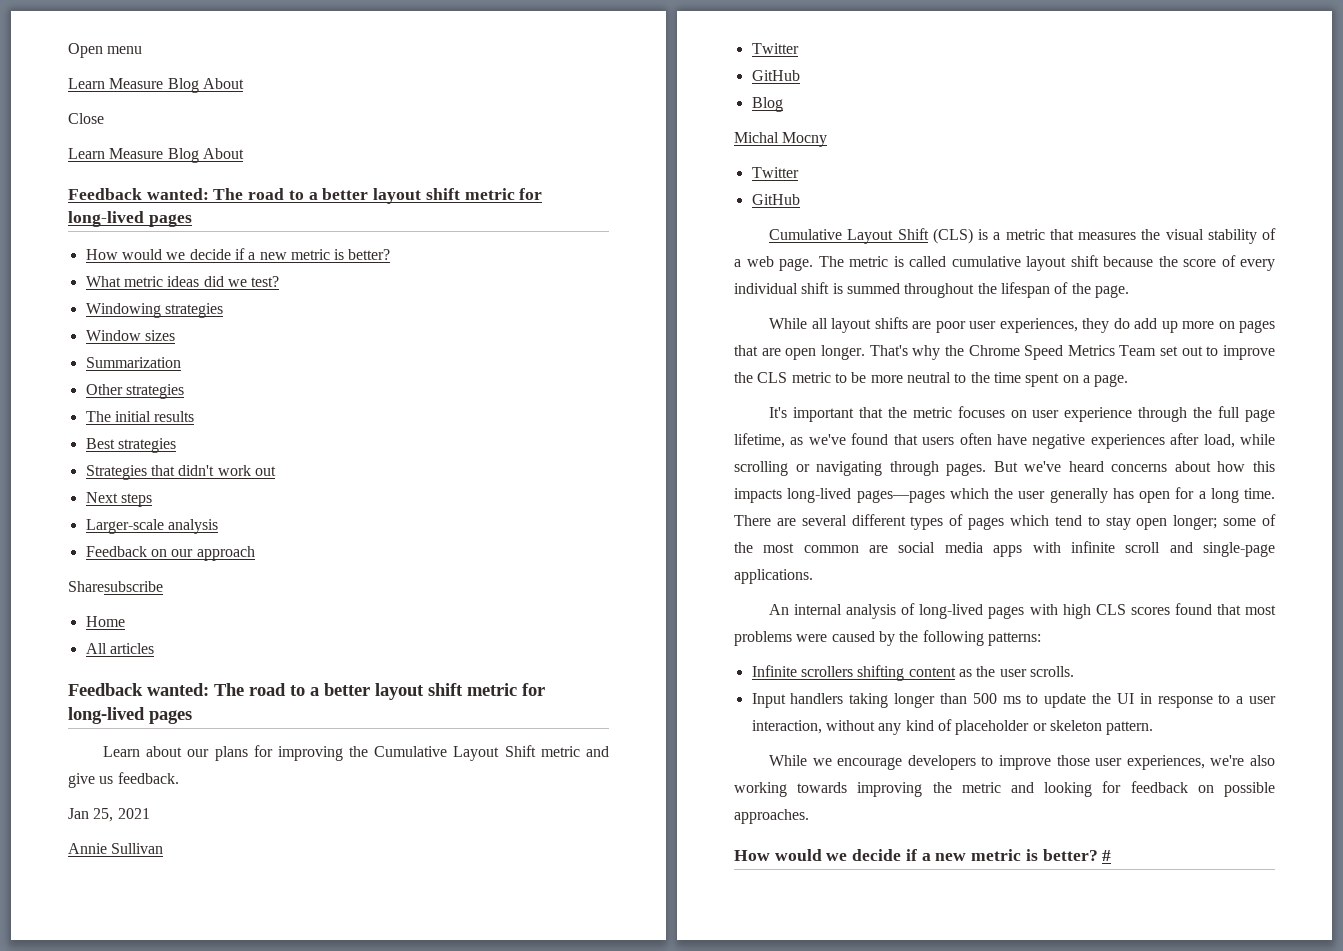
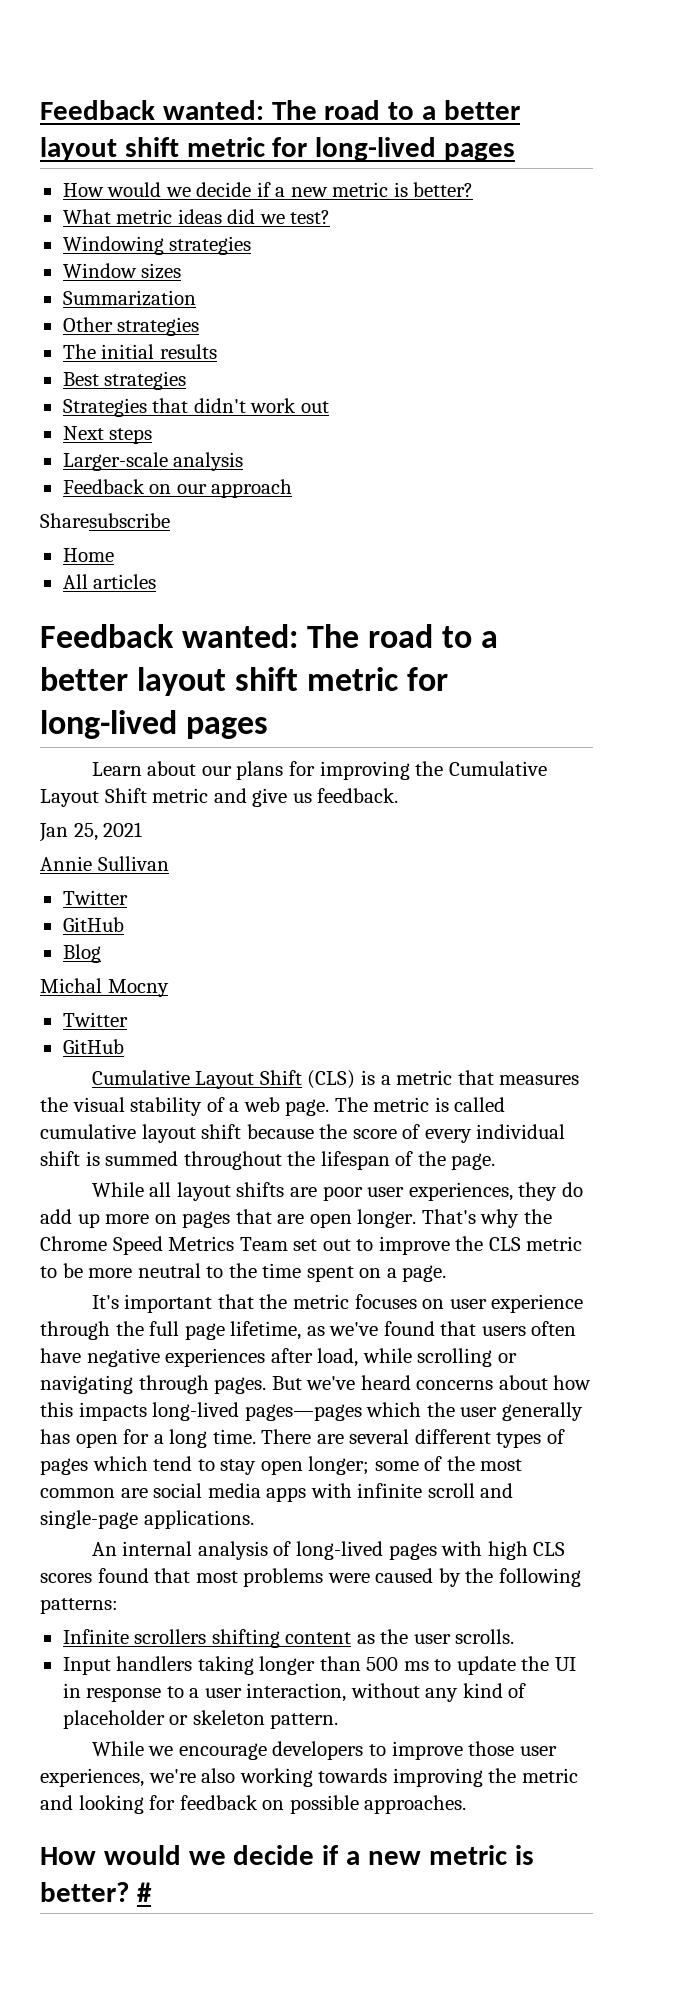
[68,43,143,58] [68,78,244,93] [68,113,104,124] [68,148,244,163] Open menu // Learn Measure Blog About // Close // Learn Measure Blog About // -> (40, 110) none

